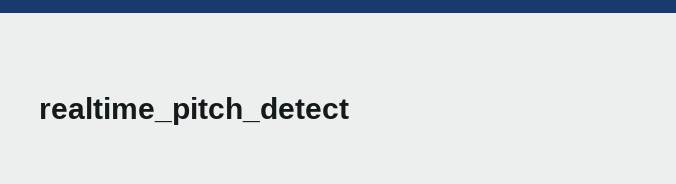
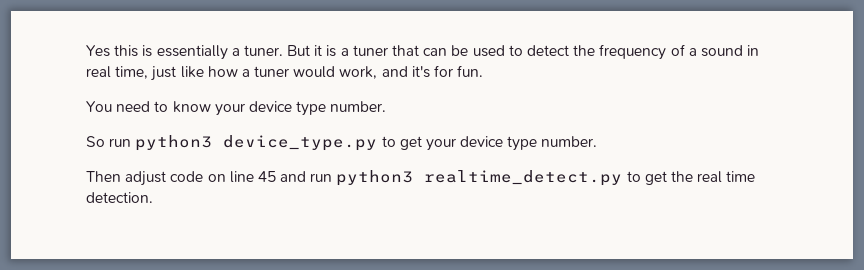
[39,97,349,125] realtime_pitch_detect -> [86,44,760,60] [86,65,484,81] [86,101,387,116] [86,135,598,151] [86,170,756,186] [86,192,153,203] Yes this is essentially a tuner. But it is a tuner that can be used to detect the frequency of a sound in real time, just like how a tuner would work, and it's for fun. // You need to know your device type number. // So run python3 device_type.py to get your device type number. // Then adjust code on line 45 and run python3 realtime_detect.py to get the real time detection.

